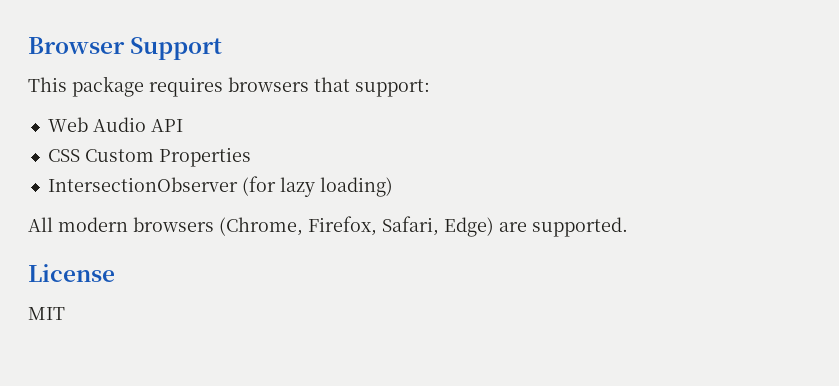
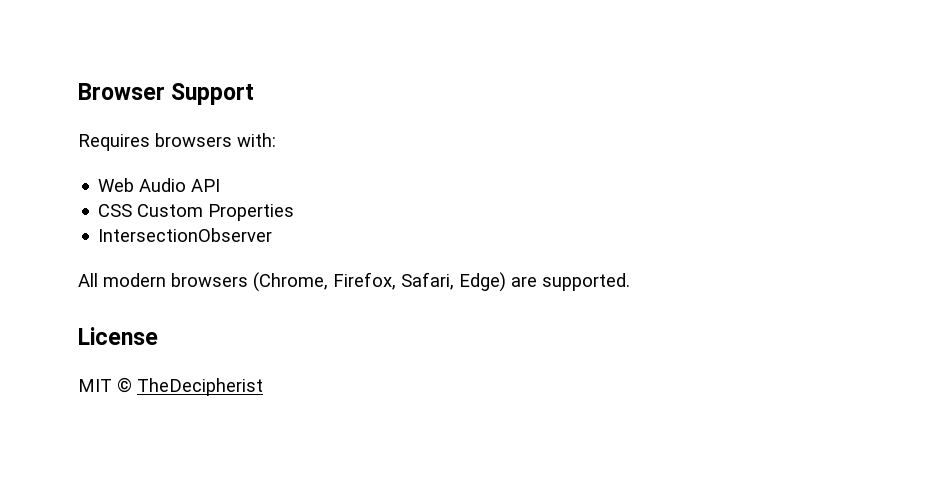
[28,76,430,97] This package requires browsers that support: -> [78,133,276,151] Requires browsers with:
[241,176,393,197] (for lazy loading) -> (273, 235) none
(65, 313) none -> [117,377,263,396] © TheDecipherist

